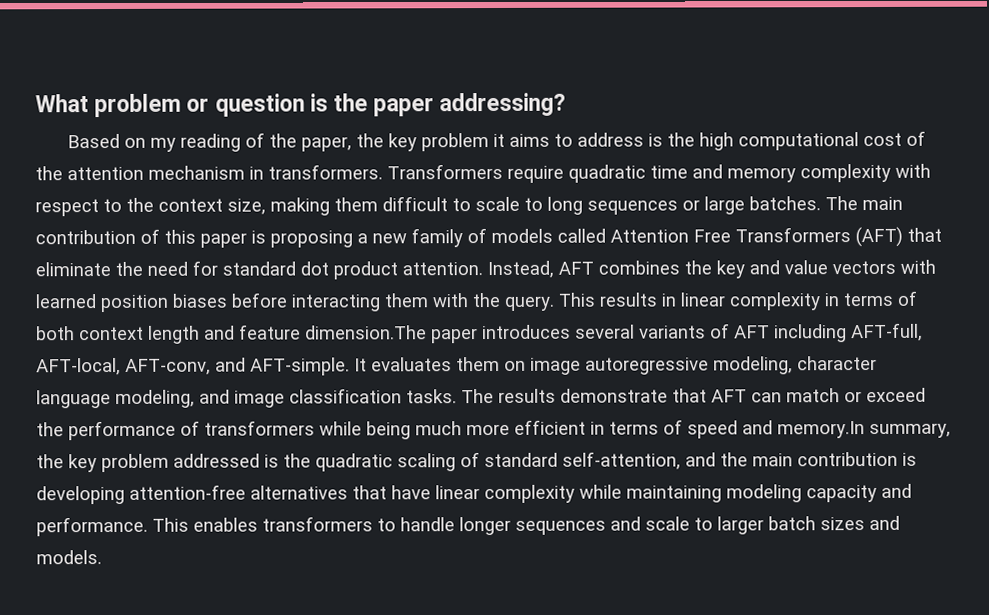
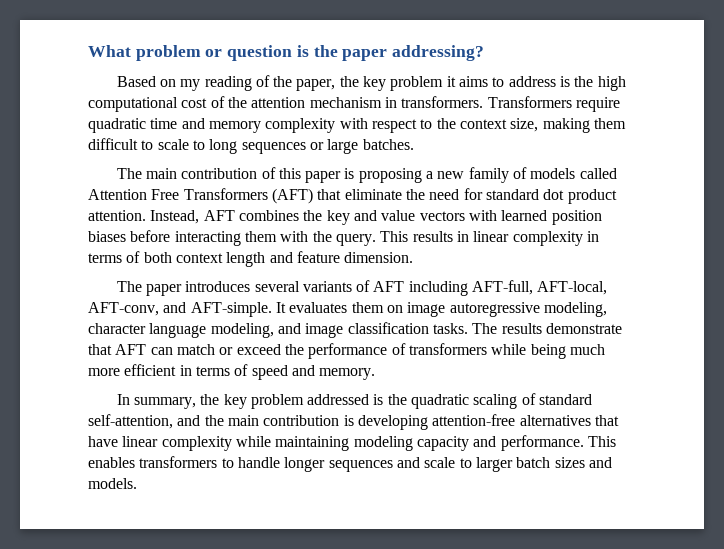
(821, 203) none -> (414, 144) //
[305,325,427,340] dimension.The -> [344,252,414,263] [116,281,142,292] dimension. // The
[777,421,865,439] memory.In -> [319,368,376,380] [116,394,130,405] memory. // In

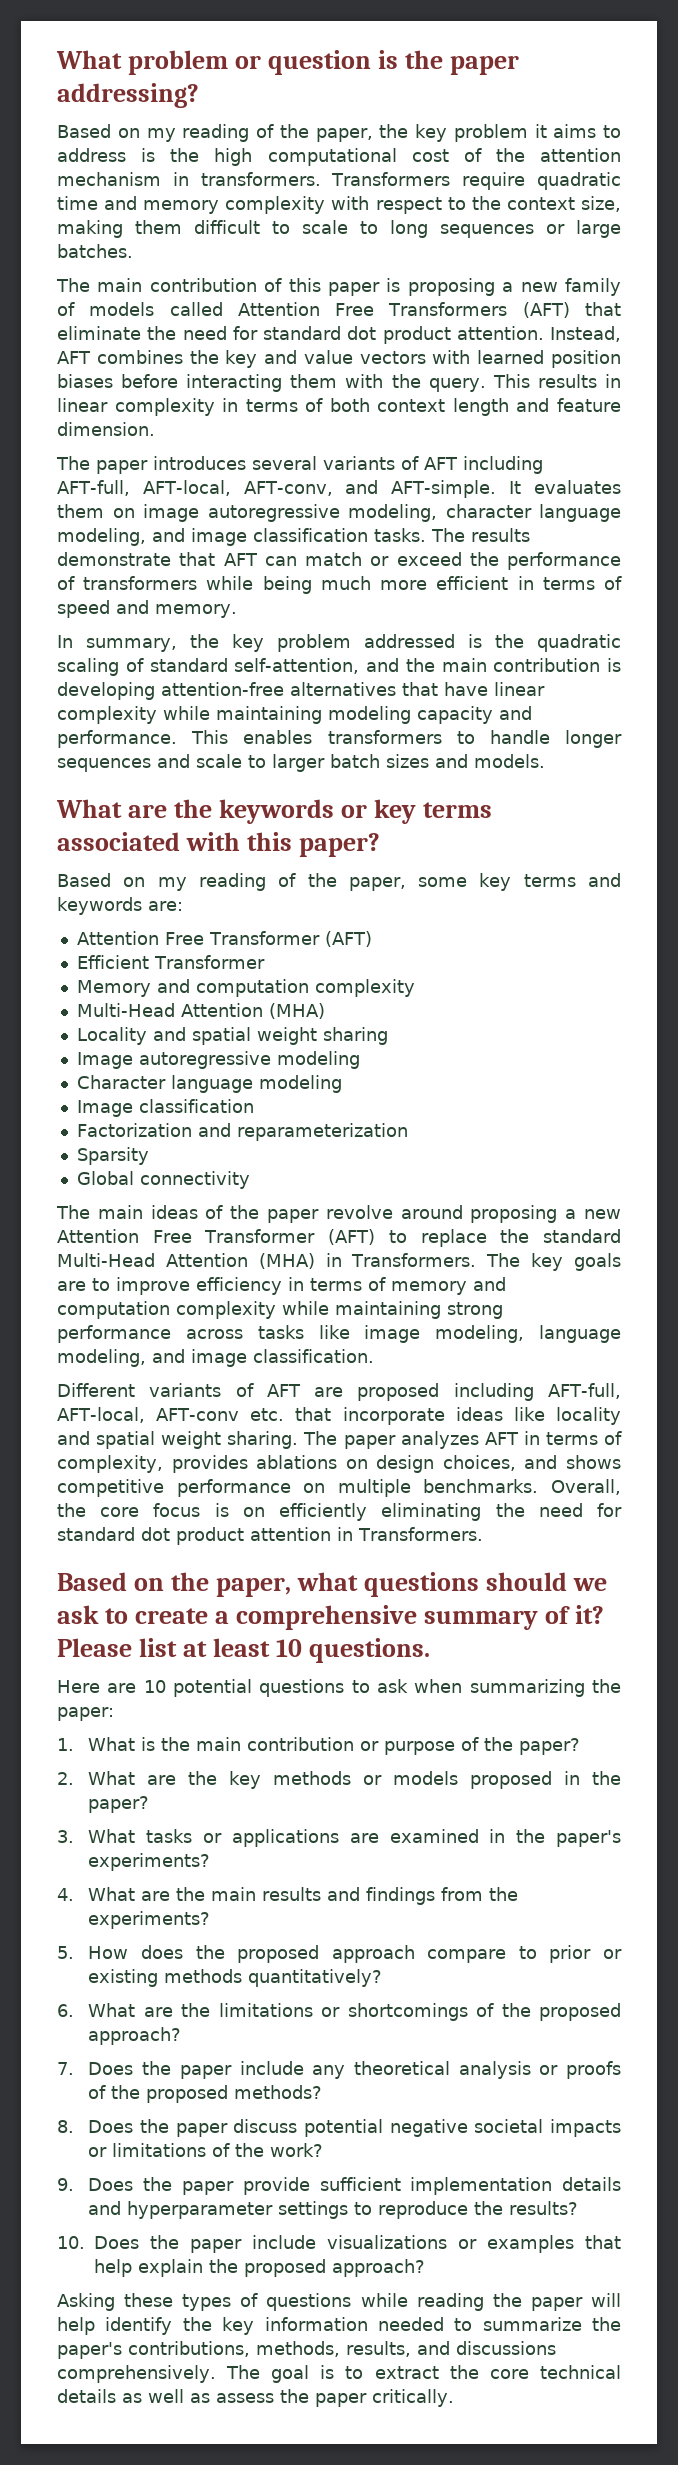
(137, 483) none -> [56,799,493,824] [57,832,381,857] [57,873,621,891] [57,897,183,915] [76,931,372,947] [76,955,265,969] [76,979,415,997] [76,1003,325,1019] [76,1027,388,1045] [76,1051,360,1069] [76,1075,342,1093] [76,1099,254,1117] [76,1123,408,1141] [76,1147,149,1165] [76,1171,250,1189] [56,1205,621,1223] [57,1229,622,1247] [57,1253,622,1271] [57,1277,506,1295] [57,1301,503,1319] [57,1325,621,1343] [57,1349,374,1367] [57,1383,622,1401] [57,1407,621,1425] [57,1431,623,1449] [57,1455,621,1473] [57,1479,621,1497] [57,1503,622,1521] [57,1527,483,1545] [57,1572,608,1597] [57,1605,605,1630] [57,1638,431,1663] [57,1679,621,1697] [57,1707,114,1721] [57,1737,581,1755] [57,1771,622,1789] [88,1796,150,1813] [57,1829,621,1847] [88,1853,211,1871] [57,1887,519,1905] [88,1911,211,1929] [57,1945,623,1963] [88,1969,383,1987] [57,2003,621,2021] [88,2027,182,2045] [57,2061,621,2079] [88,2085,323,2103] [57,2119,621,2137] [88,2143,324,2157] [57,2177,621,2195] [88,2201,579,2219] [57,2235,621,2253] [94,2259,425,2277] [57,2293,621,2311] [57,2317,621,2335] [57,2341,556,2359] [57,2365,621,2383] [57,2389,454,2407] // What are the keywords or key terms associated with this paper? // Based on my reading of the paper, some key terms and keywords are: // Attention Free Transformer (AFT) // Efficient Transformer // Memory and computation complexity // Multi-Head Attention (MHA) // Locality and spatial weight sharing // Image autoregressive modeling // Character language modeling // Image classification // Factorization and reparameterization // Sparsity // Global connectivity // The main ideas of the paper revolve around proposing a new Attention Free Transformer (AFT) to replace the standard Multi-Head Attention (MHA) in Transformers. The key goals are to improve efficiency in terms of memory and computation complexity while maintaining strong performance across tasks like image modeling, language modeling, and image classification. // Different variants of AFT are proposed including AFT-full, AFT-local, AFT-conv etc. that incorporate ideas like locality and spatial weight sharing. The paper analyzes AFT in terms of complexity, provides ablations on design choices, and shows competitive performance on multiple benchmarks. Overall, the core focus is on efficiently eliminating the need for standard dot product attention in Transformers. // Based on the paper, what questions should we ask to create a comprehensive summary of it? Please list at least 10 questions. // Here are 10 potential questions to ask when summarizing the paper: // 1. What is the main contribution or purpose of the paper? // 2. What are the key methods or models proposed in the paper? // 3. What tasks or applications are examined in the paper's experiments? // 4. What are the main results and findings from the experiments? // 5. How does the proposed approach compare to prior or existing methods quantitatively? // 6. What are the limitations or shortcomings of the proposed approach? // 7. Does the paper include any theoretical analysis or proofs of the proposed methods? // 8. Does the paper discuss potential negative societal impacts or limitations of the work? // 9. Does the paper provide sufficient implementation details and hyperparameter settings to reproduce the results? // 10. Does the paper include visualizations or examples that help explain the proposed approach? // Asking these types of questions while reading the paper will help identify the key information needed to summarize the paper's contributions, methods, results, and discussions comprehensively. The goal is to extract the core technical details as well as assess the paper critically.

